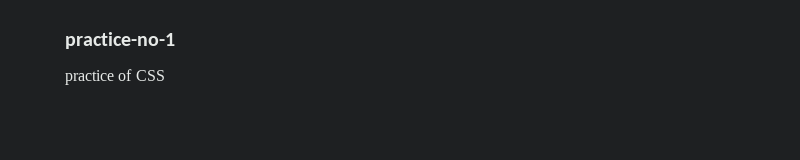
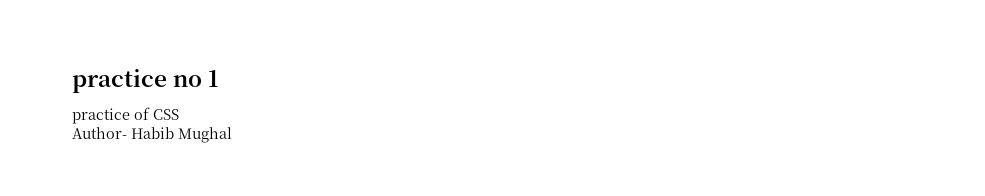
[65,32,175,49] practice-no-1 -> [72,69,219,93] practice no 1
(165, 75) none -> [72,127,232,143] // Author- Habib Mughal

